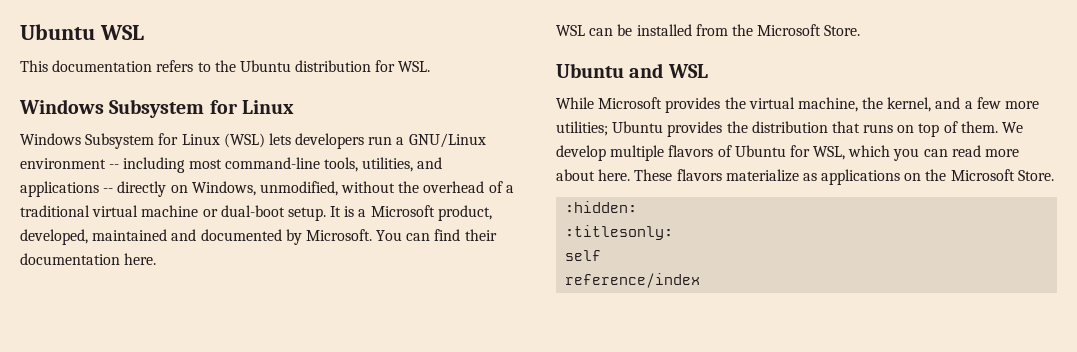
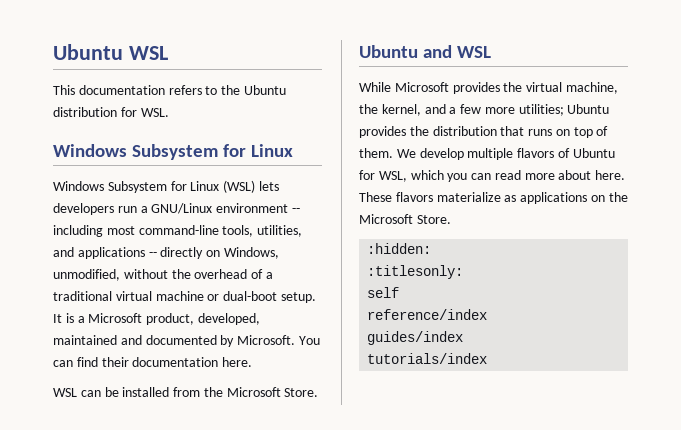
(701, 280) none -> [367,331,464,345] [367,353,488,364] // guides/index // tutorials/index

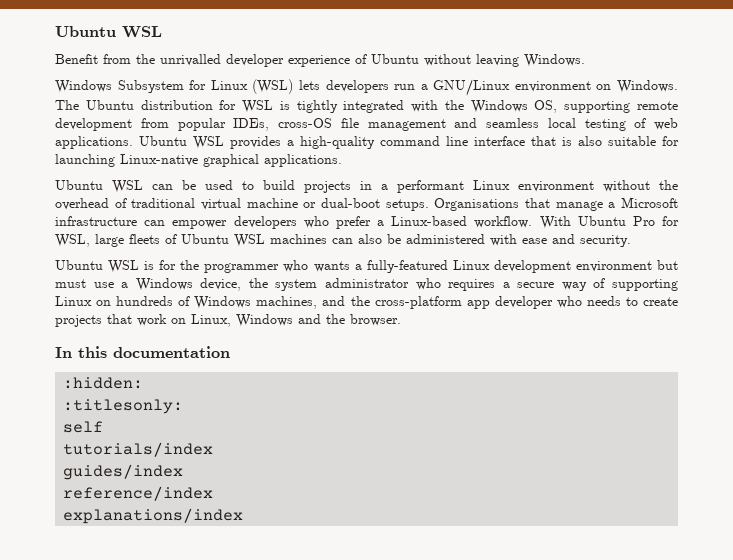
[53,85,286,95] [53,107,169,117] [53,144,294,160] This documentation refers to the Ubuntu distribution for WSL. // Windows Subsystem for Linux -> [55,54,585,67] Benefit from the unrivalled developer experience of Ubuntu without leaving Windows.
[291,208,300,213] [53,225,303,237] [53,247,279,259] [53,269,120,281] -- including most command-line tools, utilities, and applications -- directly on Windows, unmodified, -> [596,80,678,93] [55,100,678,113] [55,118,678,131] [55,136,679,149] [55,154,342,167] [55,180,594,193] on Windows. The Ubuntu distribution for WSL is tightly integrated with the Windows OS, supporting remote development from popular IDEs, cross-OS file management and seamless local testing of web applications. Ubuntu WSL provides a high-quality command line interface that is also suitable for launching Linux-native graphical applications. // Ubuntu WSL can be used to build projects in a performant Linux environment
[265,272,273,279] a -> (127, 203) none
[280,292,316,303] [53,313,260,325] [53,335,320,347] [53,357,253,367] [53,387,319,397] [359,45,492,58] [359,82,618,94] [359,104,610,116] [359,126,609,138] [359,148,615,160] [359,170,626,182] [359,192,628,204] [359,214,451,224] setup. It is a Microsoft product, developed, maintained and documented by Microsoft. You can find their documentation here. // WSL can be installed from the Microsoft Store. // Ubuntu and WSL // While Microsoft provides the virtual machine, the kernel, and a few more utilities; Ubuntu provides the distribution that runs on top of them. We develop multiple flavors of Ubuntu for WSL, which you can read more about here. These flavors materialize as applications on the Microsoft Store. -> [385,197,678,211] [55,216,679,229] [55,234,631,247] [55,260,679,273] [55,278,678,291] [55,296,678,309] [55,314,401,327] [55,346,230,358] setups. Organisations that manage a Microsoft infrastructure can empower developers who prefer a Linux-based workflow. With Ubuntu Pro for WSL, large fleets of Ubuntu WSL machines can also be administered with ease and security. // Ubuntu WSL is for the programmer who wants a fully-featured Linux development environment but must use a Windows device, the system administrator who requires a secure way of supporting Linux on hundreds of Windows machines, and the cross-platform app developer who needs to create projects that work on Linux, Windows and the browser. // In this documentation
[367,309,488,320] reference/index -> [63,442,214,457] tutorials/index
[367,353,488,364] tutorials/index -> [63,486,214,501] [63,508,244,524] reference/index // explanations/index

